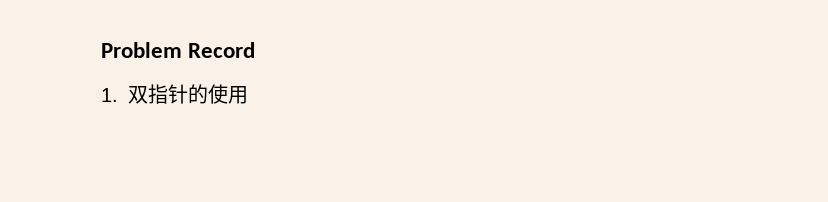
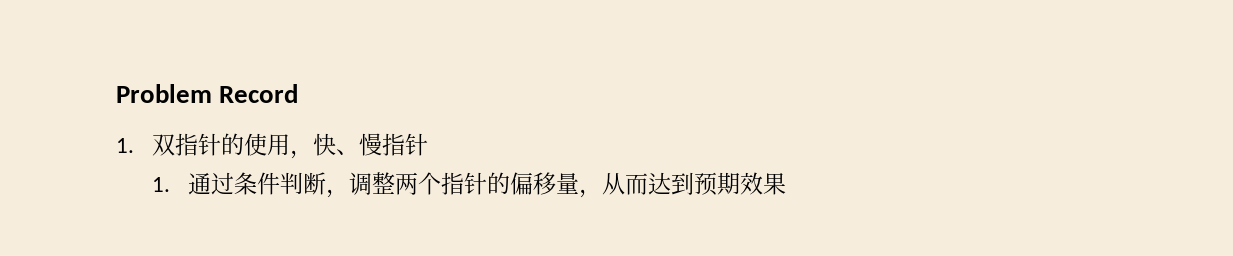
(248, 95) none -> [289,133,428,159] [151,172,786,198] ，快、慢指针 // 1.通过条件判断，调整两个指针的偏移量，从而达到预期效果

